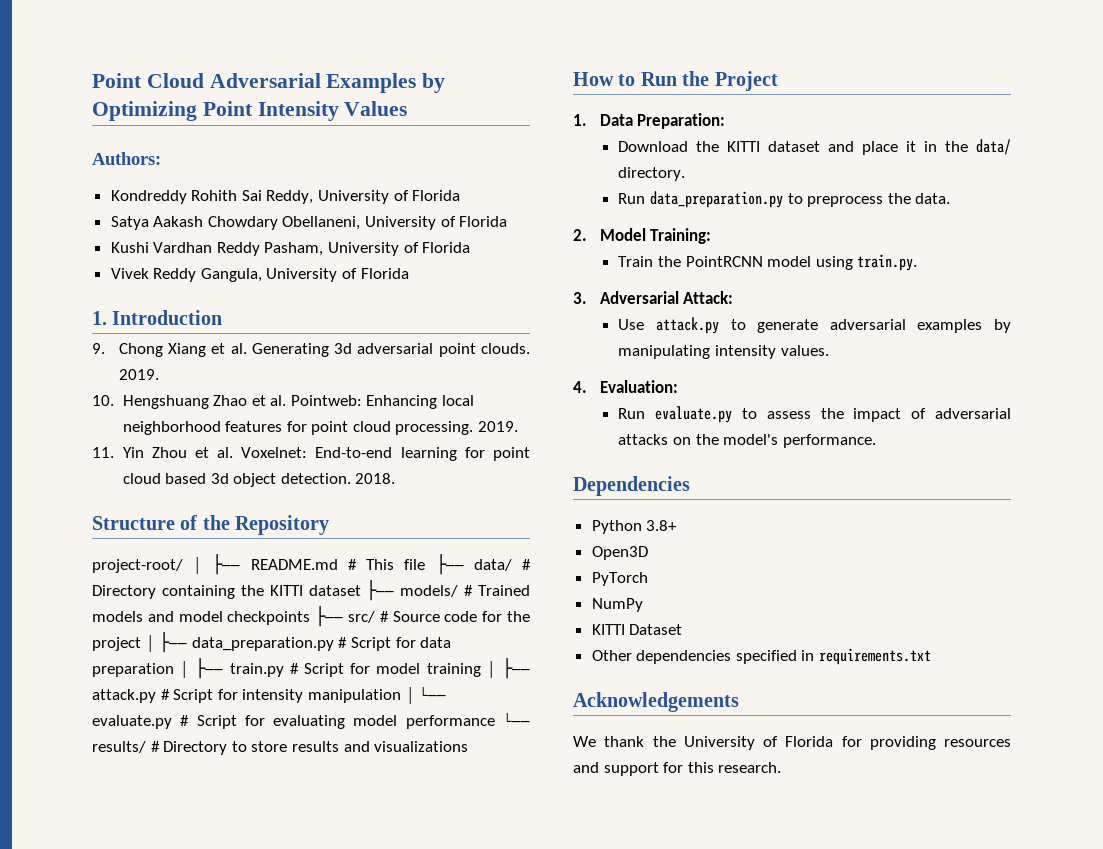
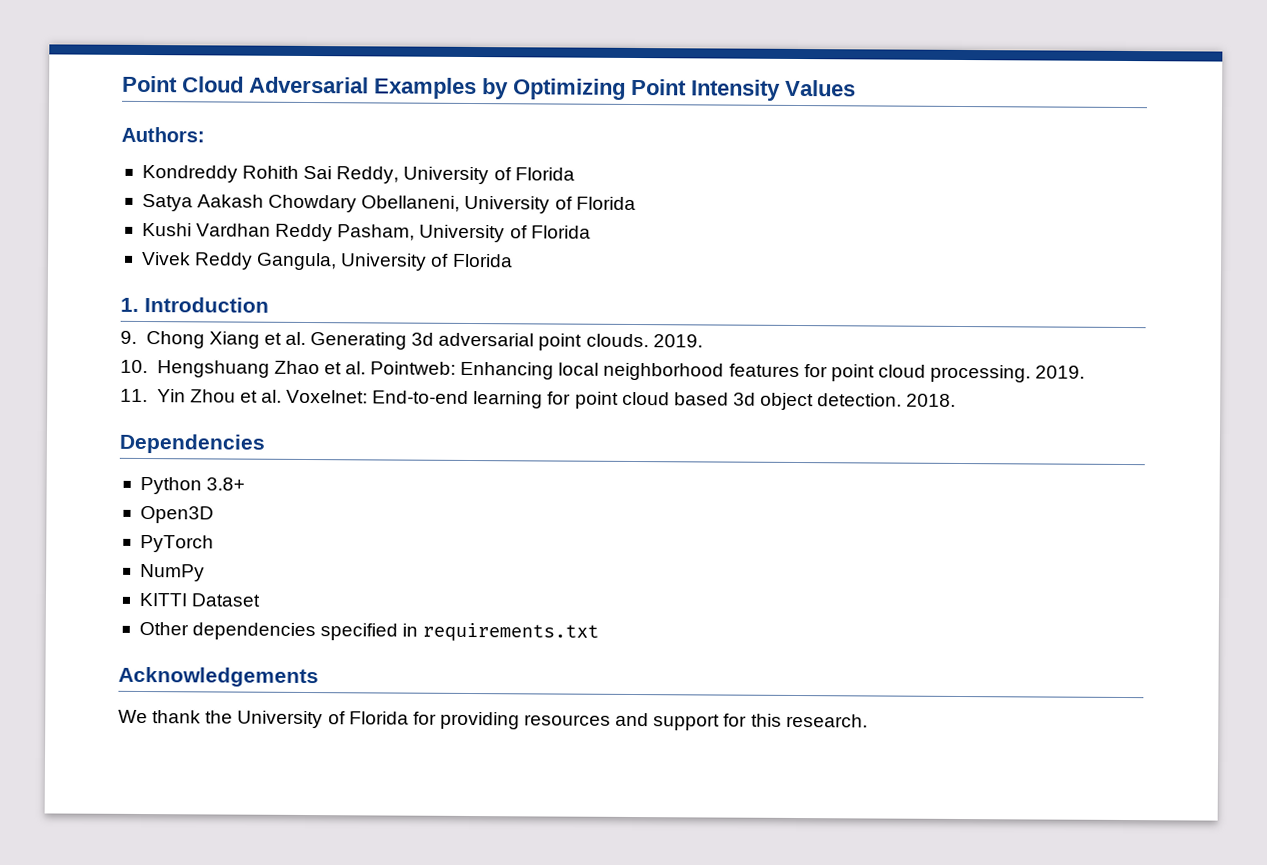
[92,515,330,535] [92,554,531,575] [92,580,530,601] [92,606,530,627] [92,632,452,653] [92,658,530,679] [92,686,447,704] [92,712,530,729] [92,741,469,755] [573,71,778,91] [573,113,726,129] [618,139,1011,155] [618,167,686,181] [618,191,951,208] [573,228,712,244] [618,254,918,271] [573,291,734,304] [618,317,1011,334] [618,345,829,359] [573,380,678,393] [618,406,1011,423] [618,434,876,448] // Structure of the Repository // project-root/ │ ├── README.md # This file ├── data/ # Directory containing the KITTI dataset ├── models/ # Trained models and model checkpoints ├── src/ # Source code for the project │ ├── data_preparation.py # Script for data preparation │ ├── train.py # Script for model training │ ├── attack.py # Script for intensity manipulation │ └── evaluate.py # Script for evaluating model performance └── results/ # Directory to store results and visualizations // How to Run the Project // 1. Data Preparation: // Download the KITTI dataset and place it in the data/ directory. // Run data_preparation.py to preprocess the data. // 2. Model Training: // Train the PointRCNN model using train.py. // 3. Adversarial Attack: // Use attack.py to generate adversarial examples by manipulating intensity values. // 4. Evaluation: // Run evaluate.py to assess the impact of adversarial attacks on the model's performance. -> (957, 400) none

